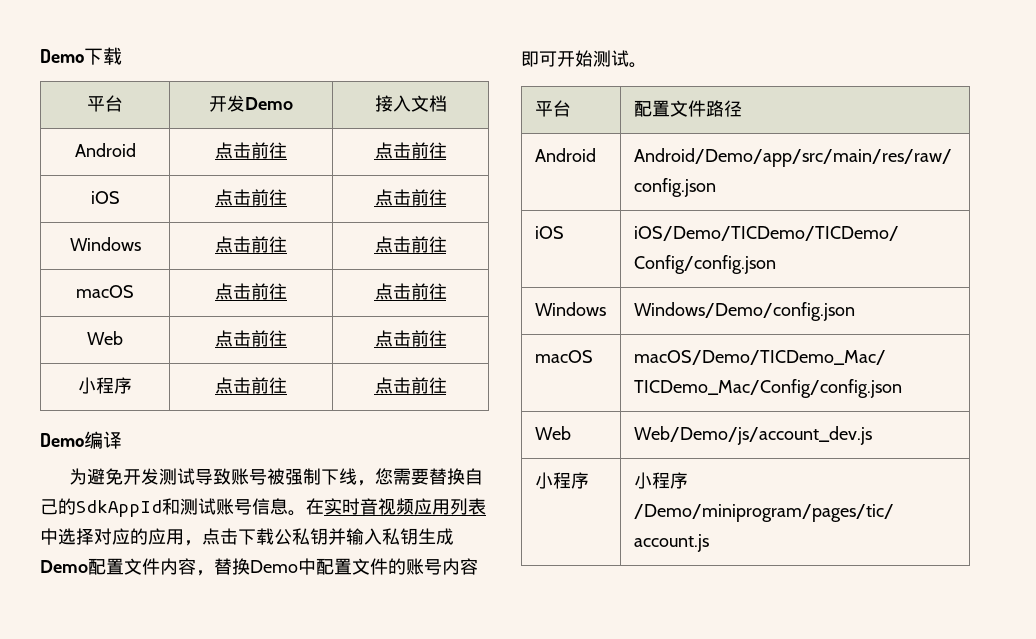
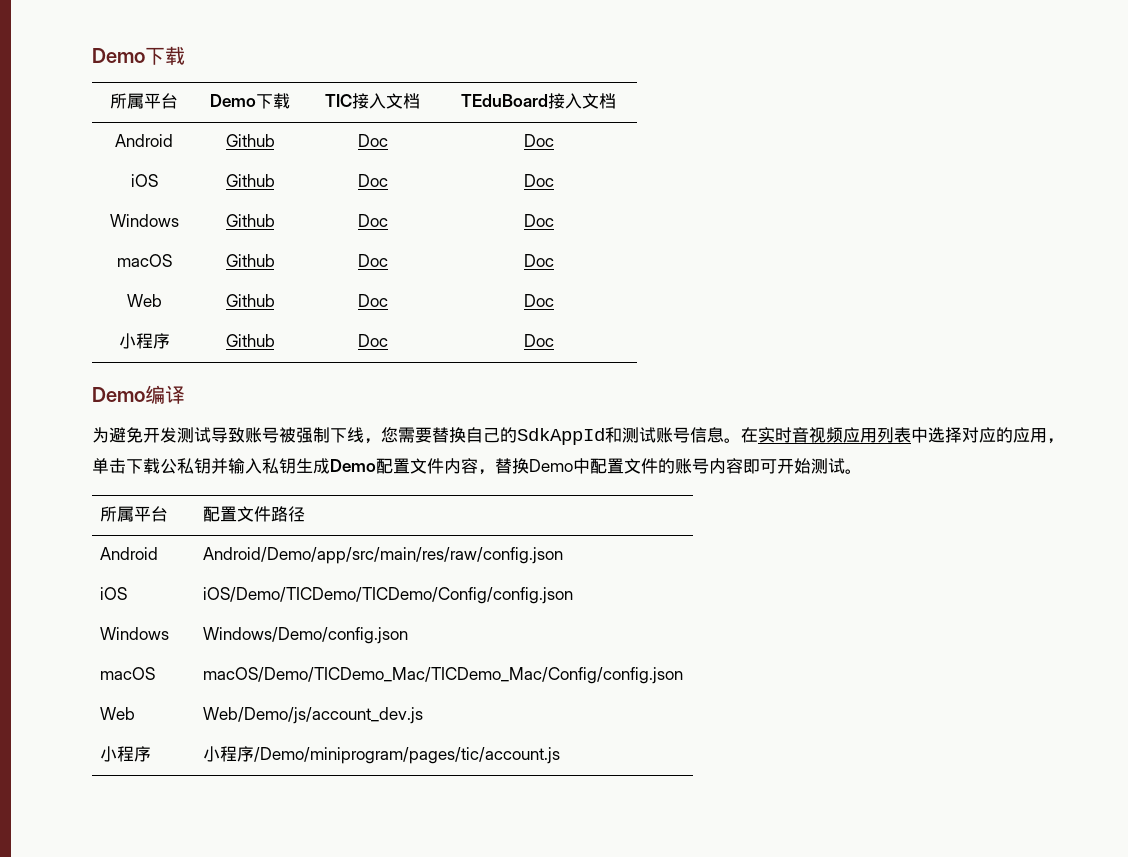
[87,95,123,112] [209,95,293,112] [374,95,447,112] [74,143,136,157] [215,142,287,159] [374,142,447,159] [90,191,120,204] [215,189,287,206] [374,189,447,206] [69,237,141,251] [215,236,287,253] [374,236,447,253] [76,285,134,298] [215,283,287,300] [374,283,447,300] [87,331,123,345] [215,330,287,347] [374,330,447,347] [78,377,132,394] [215,377,287,394] [374,377,447,394] 平台 | 开发Demo | 接入文档 // Android | 点击前往 | 点击前往 // iOS | 点击前往 | 点击前往 // Windows | 点击前往 | 点击前往 // macOS | 点击前往 | 点击前往 // Web | 点击前往 | 点击前往 // 小程序 | 点击前往 | 点击前往 -> [110,93,178,109] [210,93,290,109] [325,93,420,109] [461,93,616,109] [115,134,173,147] [225,134,275,147] [357,134,388,147] [523,134,554,147] [130,174,158,187] [225,174,275,187] [357,174,388,187] [523,174,554,187] [109,214,179,227] [225,214,275,227] [357,214,388,227] [523,214,554,227] [116,254,172,267] [225,254,275,267] [357,254,388,267] [523,254,554,267] [126,294,162,307] [225,294,275,307] [357,294,388,307] [523,294,554,307] [118,333,170,349] [225,334,275,347] [357,334,388,347] [523,334,554,347] 所属平台 | Demo下载 | TIC接入文档 | TEduBoard接入文档 // Android | Github | Doc | Doc // iOS | Github | Doc | Doc // Windows | Github | Doc | Doc // macOS | Github | Doc | Doc // Web | Github | Doc | Doc // 小程序 | Github | Doc | Doc
[202,528,220,545] 点 -> [92,458,109,474] 单
(647, 65) none -> [100,506,135,522] 所属

